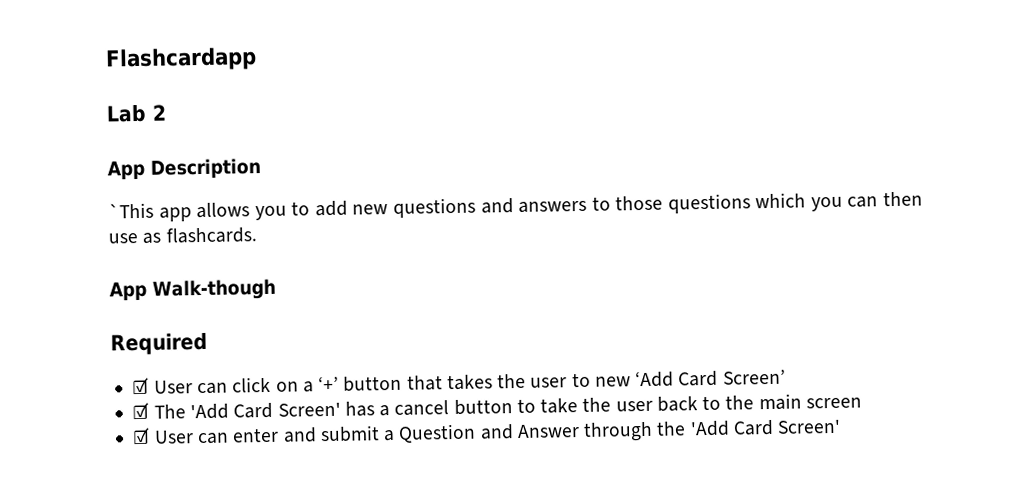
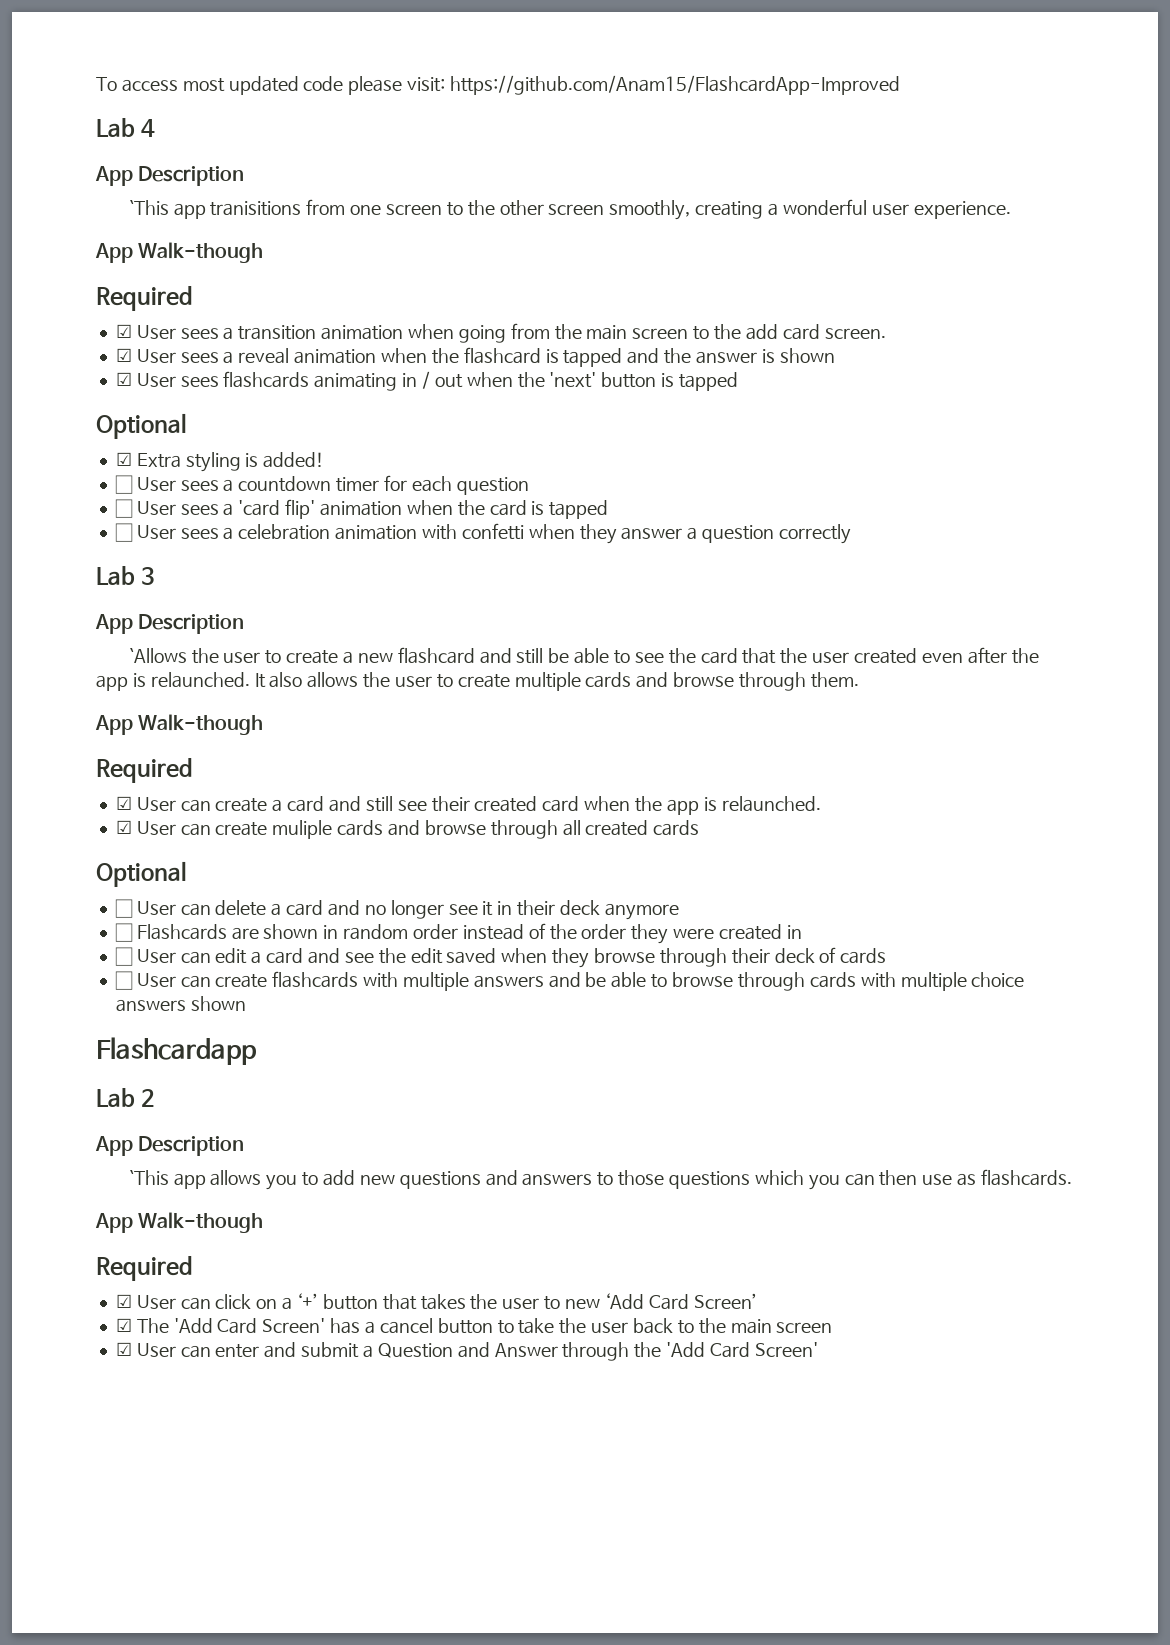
(105, 59) none -> [96,75,900,95] [96,118,156,137] [95,166,245,186] [128,199,1011,220] [95,242,264,263] [96,286,193,311] [115,323,886,343] [115,347,835,367] [115,371,738,391] [96,413,187,439] [115,452,325,472] [114,475,529,495] [114,499,609,519] [114,523,851,544] [96,566,155,585] [95,614,245,634] [128,647,1039,664] [96,672,859,691] [95,714,264,735] [96,758,193,783] [115,796,821,815] [115,820,700,839] [96,861,187,887] [114,899,679,920] [114,923,802,944] [114,947,887,968] [114,971,1025,991] [115,996,246,1012] To access most updated code please visit: https://github.com/Anam15/FlashcardApp-Improved // Lab 4 // App Description // `This app tranisitions from one screen to the other screen smoothly, creating a wonderful user experience. // App Walk-though // Required // ☑ User sees a transition animation when going from the main screen to the add card screen. // ☑ User sees a reveal animation when the flashcard is tapped and the answer is shown // ☑ User sees flashcards animating in / out when the 'next' button is tapped // Optional // ☑ Extra styling is added! // ☐ User sees a countdown timer for each question // ☐ User sees a 'card flip' animation when the card is tapped // ☐ User sees a celebration animation with confetti when they answer a question correctly // Lab 3 // App Description // `Allows the user to create a new flashcard and still be able to see the card that the user created even after the app is relaunched. It also allows the user to create multiple cards and browse through them. // App Walk-though // Required // ☑ User can create a card and still see their created card when the app is relaunched. // ☑ User can create muliple cards and browse through all created cards // Optional // ☐ User can delete a card and no longer see it in their deck anymore // ☐ Flashcards are shown in random order instead of the order they were created in // ☐ User can edit a card and see the edit saved when they browse through their deck of cards // ☐ User can create flashcards with multiple answers and be able to browse through cards with multiple choice answers shown //

